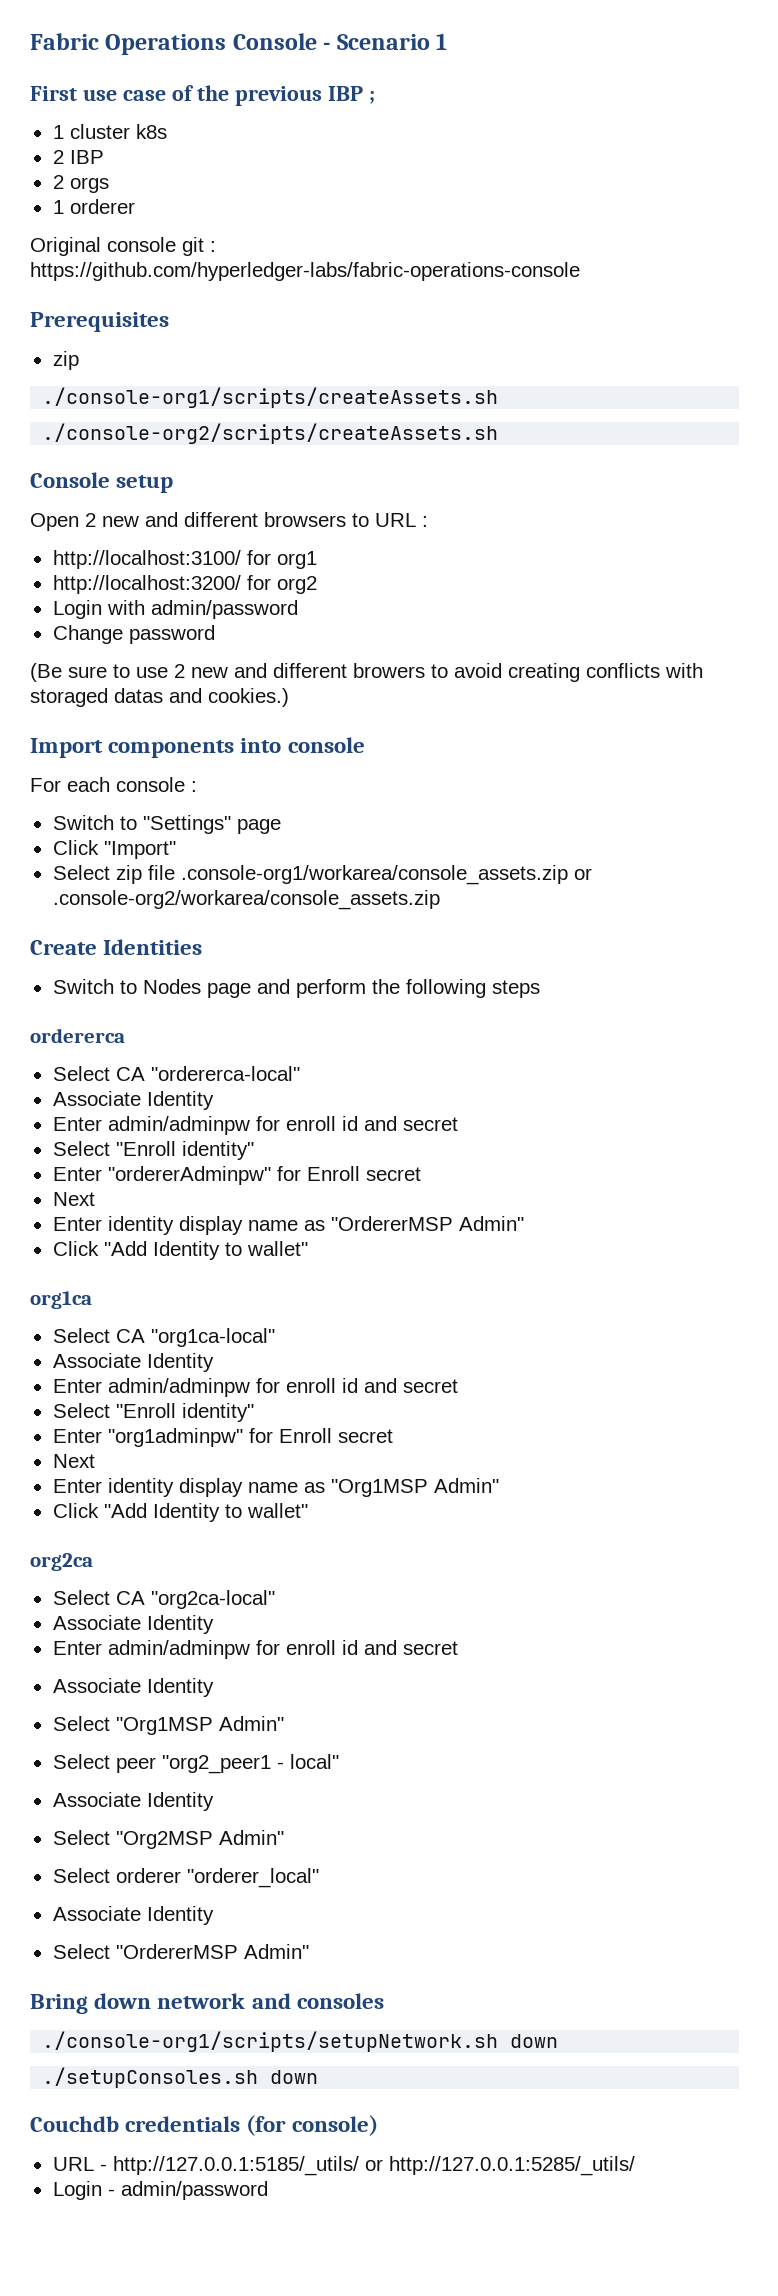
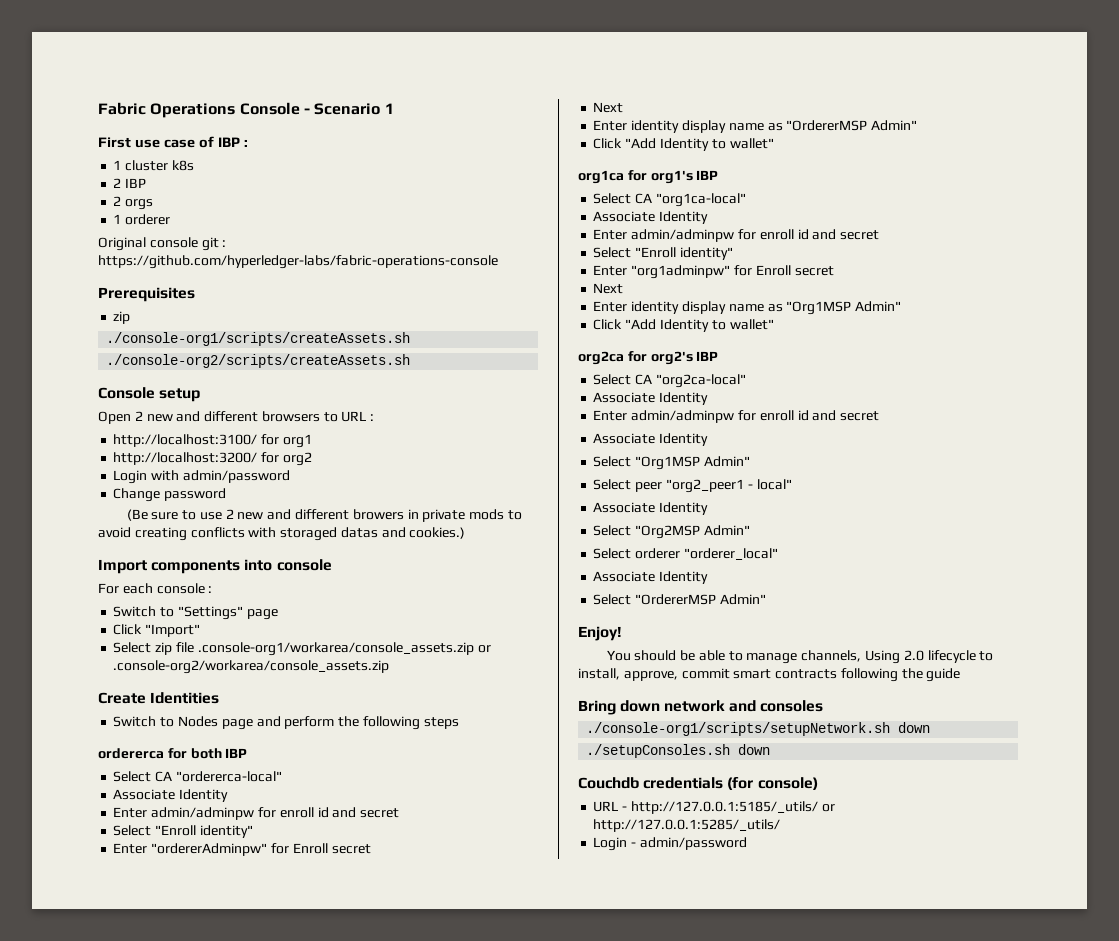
[196,85,375,106] the previous IBP ; -> [217,137,248,147] IBP :
(425, 670) none -> [407,509,505,522] in private mods
(125, 1035) none -> [167,748,248,759] for both IBP
(92, 1300) none -> [627,170,719,184] for org1's IBP
(93, 1562) none -> [627,351,719,365] for org2's IBP
(309, 1951) none -> [578,626,622,641] [606,650,994,664] [578,668,961,682] // Enjoy! // You should be able to manage channels, Using 2.0 lifecycle to install, approve, commit smart contracts following the guide

